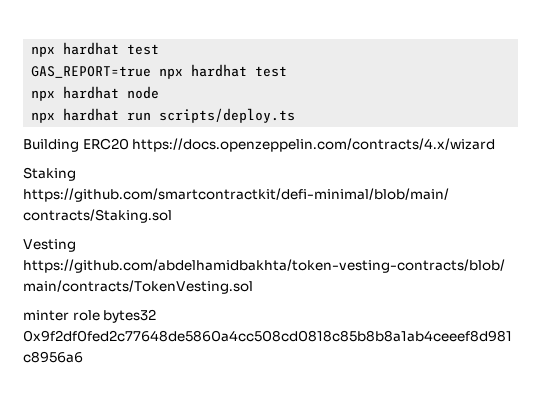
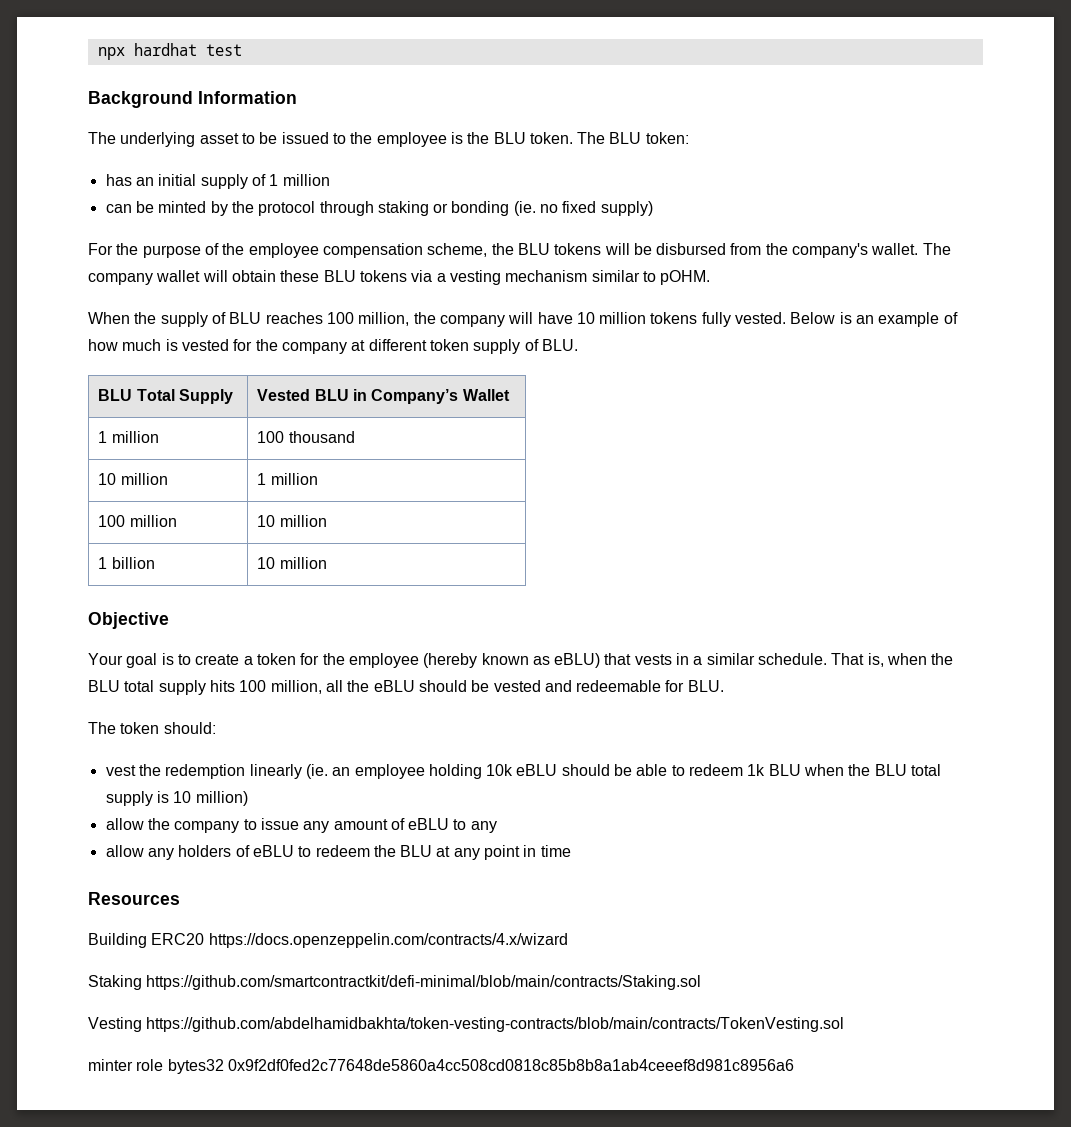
[31,42,160,57] [31,64,288,79] [31,86,160,101] [31,108,296,123] npx hardhat test // GAS_REPORT=true npx hardhat test // npx hardhat node // npx hardhat run scripts/deploy.ts -> [97,43,242,60] [88,91,297,108] [88,132,689,147] [105,174,330,189] [105,201,653,216] [88,243,951,258] [88,270,711,285] [88,312,958,327] [88,339,578,354] [98,389,234,404] [257,389,510,404] [98,431,159,443] [257,431,355,443] [98,473,168,485] [257,473,318,485] [98,515,177,527] [257,515,327,527] [98,557,155,569] [257,557,327,569] [88,612,169,629] [88,653,954,668] [88,680,724,695] [88,722,216,734] [105,764,942,779] [105,791,248,806] [105,818,497,833] [105,845,571,860] [88,892,180,905] npx hardhat test // Background Information // The underlying asset to be issued to the employee is the BLU token. The BLU token: // has an initial supply of 1 million // can be minted by the protocol through staking or bonding (ie. no fixed supply) // For the purpose of the employee compensation scheme, the BLU tokens will be disbursed from the company's wallet. The company wallet will obtain these BLU tokens via a vesting mechanism similar to pOHM. // When the supply of BLU reaches 100 million, the company will have 10 million tokens fully vested. Below is an example of how much is vested for the company at different token supply of BLU. // BLU Total Supply | Vested BLU in Company’s Wallet // 1 million | 100 thousand // 10 million | 1 million // 100 million | 10 million // 1 billion | 10 million // Objective // Your goal is to create a token for the employee (hereby known as eBLU) that vests in a similar schedule. That is, when the BLU total supply hits 100 million, all the eBLU should be vested and redeemable for BLU. // The token should: // vest the redemption linearly (ie. an employee holding 10k eBLU should be able to redeem 1k BLU when the BLU total supply is 10 million) // allow the company to issue any amount of eBLU to any // allow any holders of eBLU to redeem the BLU at any point in time // Resources

